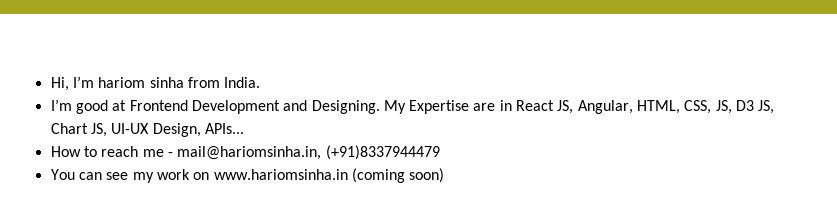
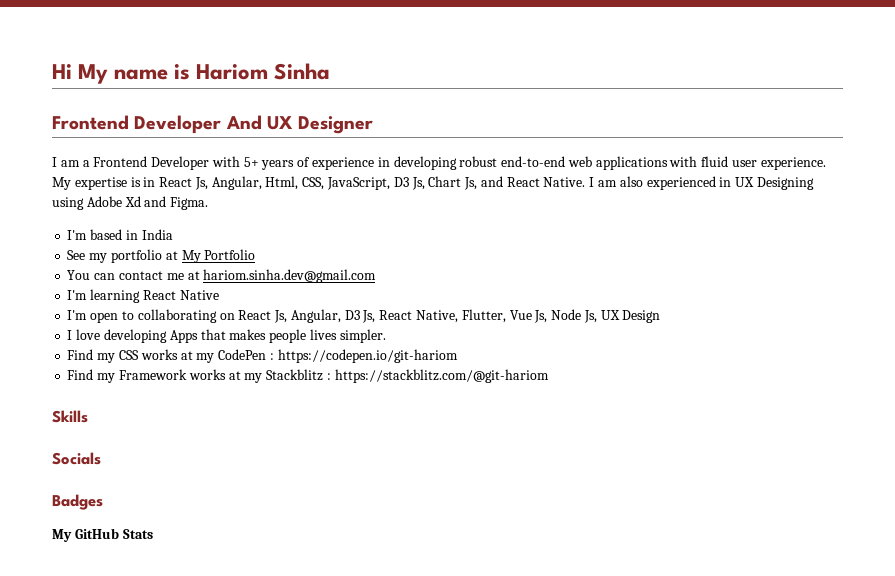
[50,76,261,91] [50,99,775,114] [50,123,244,137] [50,145,440,160] [50,168,445,183] Hi, I’m hariom sinha from India. // I’m good at Frontend Development and Designing. My Expertise are in React JS, Angular, HTML, CSS, JS, D3 JS, Chart JS, UI-UX Design, APIs... // How to reach me - mail@hariomsinha.in, (+91)8337944479 // You can see my work on www.hariomsinha.in (coming soon) -> [52,63,331,84] [52,115,374,134] [52,156,826,170] [52,176,814,190] [52,196,209,210] [67,229,173,240] [67,249,256,263] [67,269,377,283] [67,289,219,303] [67,309,661,323] [67,329,386,343] [67,349,458,363] [67,369,549,383] [52,410,88,423] [52,452,101,465] [52,494,103,510] [52,528,153,542] Hi My name is Hariom Sinha // Frontend Developer And UX Designer // I am a Frontend Developer with 5+ years of experience in developing robust end-to-end web applications with fluid user experience. My expertise is in React Js, Angular, Html, CSS, JavaScript, D3 Js, Chart Js, and React Native. I am also experienced in UX Designing using Adobe Xd and Figma. // I'm based in India // See my portfolio at My Portfolio // You can contact me at hariom.sinha.dev@gmail.com // I'm learning React Native // I'm open to collaborating on React Js, Angular, D3 Js, React Native, Flutter, Vue Js, Node Js, UX Design // I love developing Apps that makes people lives simpler. // Find my CSS works at my CodePen : https://codepen.io/git-hariom // Find my Framework works at my Stackblitz : https://stackblitz.com/@git-hariom // Skills // Socials // Badges // My GitHub Stats

